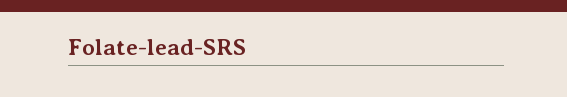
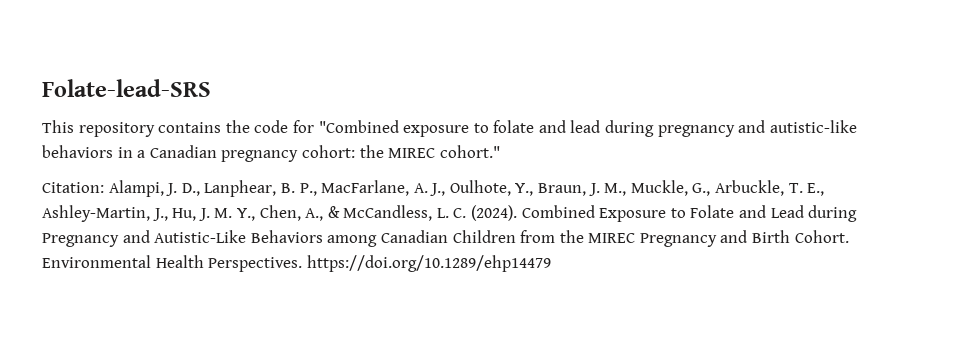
(246, 47) none -> [42,120,857,137] [42,145,500,162] [42,180,825,197] [42,205,858,222] [42,230,849,247] [42,255,551,272] // This repository contains the code for "Combined exposure to folate and lead during pregnancy and autistic-like behaviors in a Canadian pregnancy cohort: the MIREC cohort." // Citation: Alampi, J. D., Lanphear, B. P., MacFarlane, A. J., Oulhote, Y., Braun, J. M., Muckle, G., Arbuckle, T. E., Ashley-Martin, J., Hu, J. M. Y., Chen, A., & McCandless, L. C. (2024). Combined Exposure to Folate and Lead during Pregnancy and Autistic-Like Behaviors among Canadian Children from the MIREC Pregnancy and Birth Cohort. Environmental Health Perspectives. https://doi.org/10.1289/ehp14479

